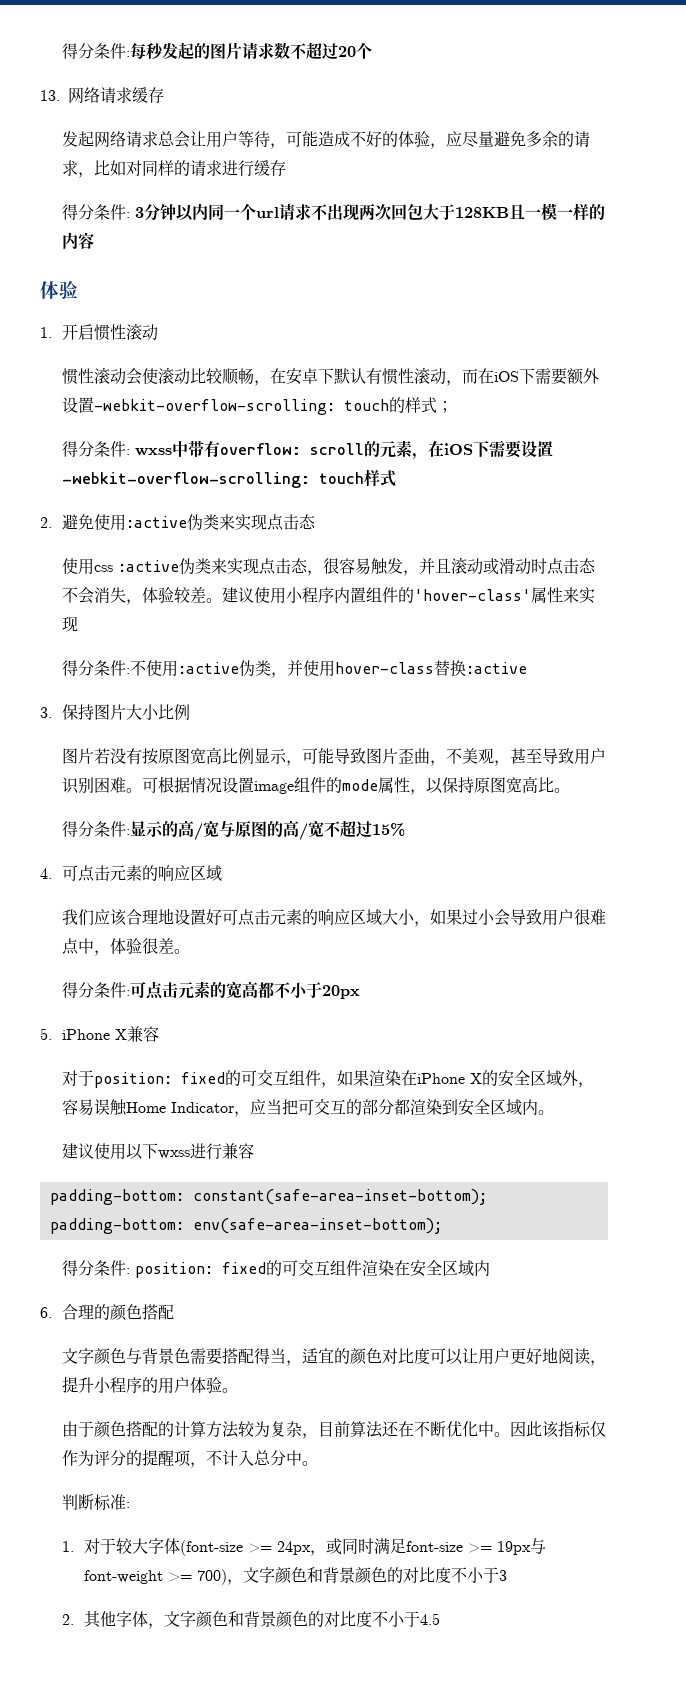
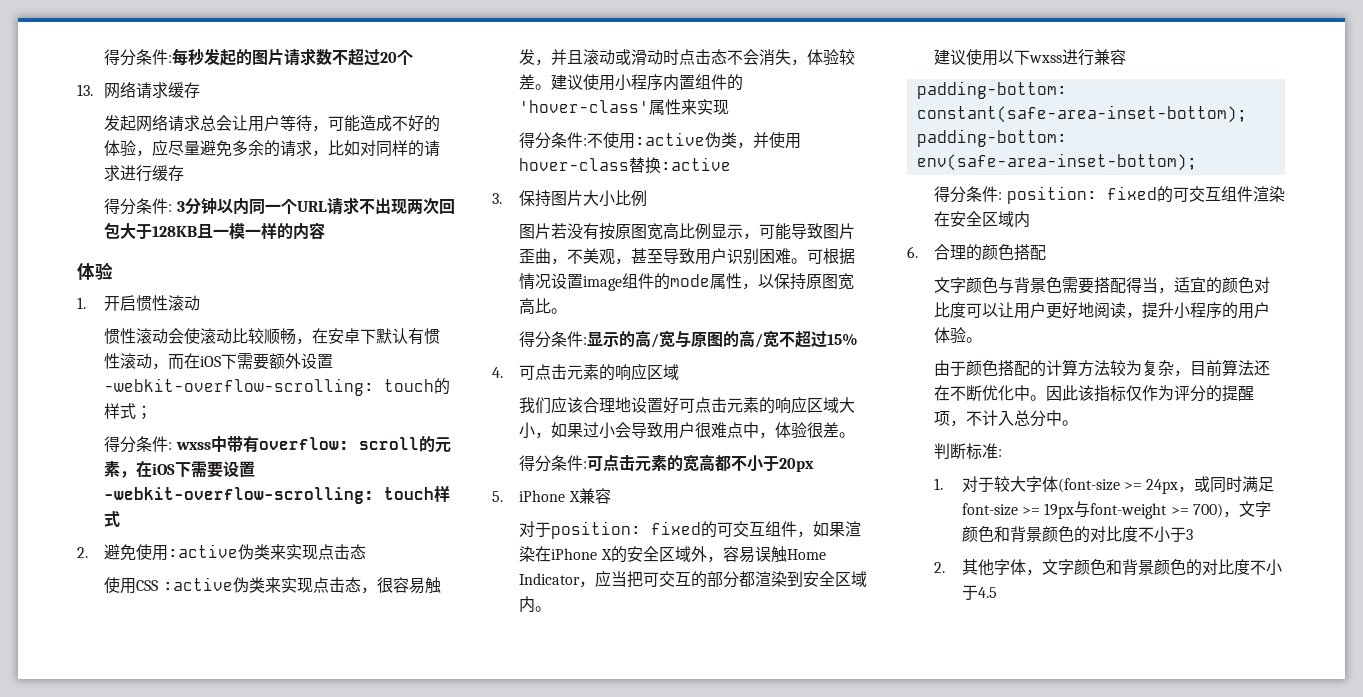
[255,207,279,218] url -> [296,201,327,212] URL
[93,565,113,572] css -> [136,580,159,591] CSS

